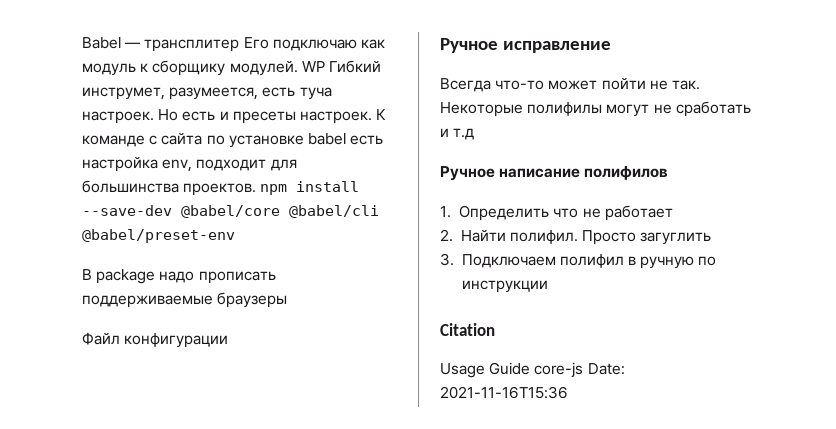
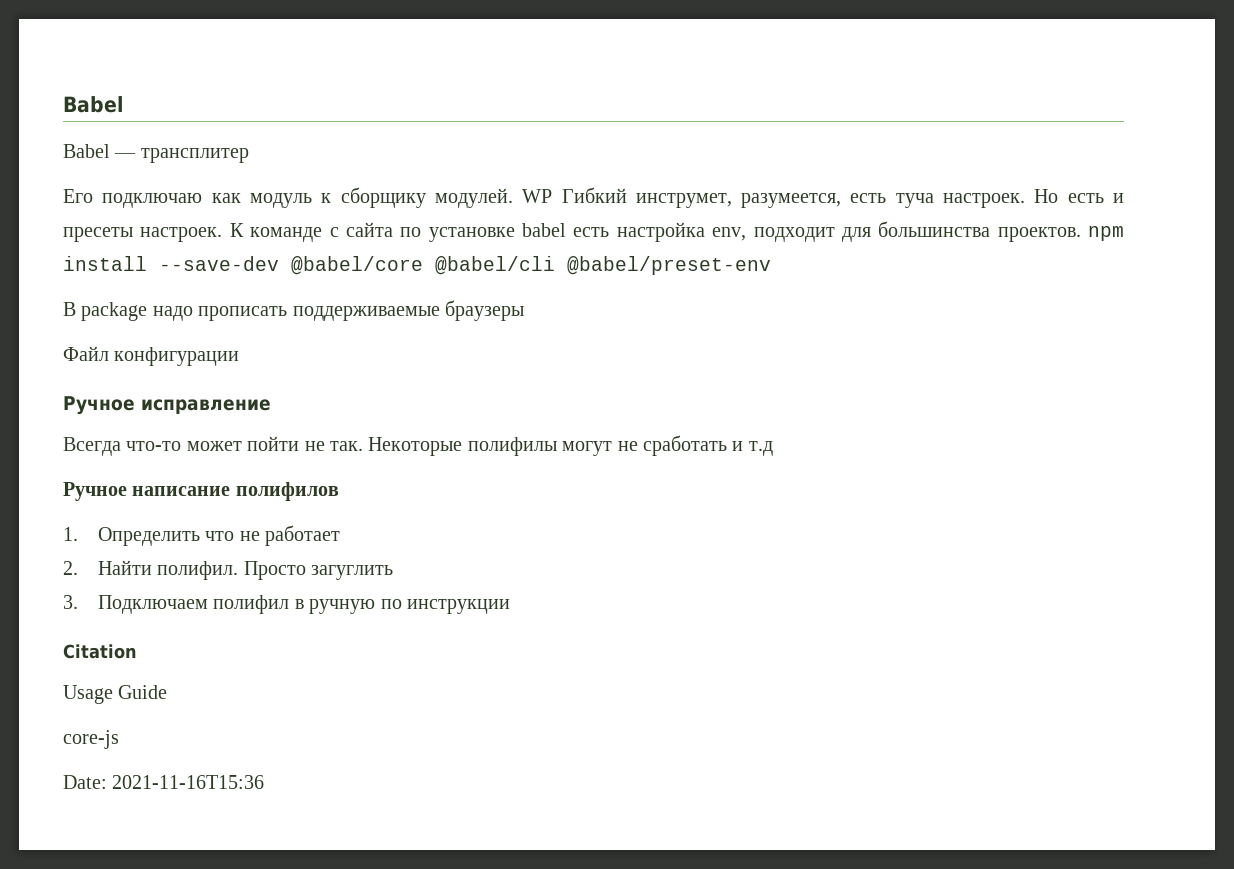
[82,37,121,49] Babel -> [63,96,123,113] [63,144,110,158] Babel // Babel
(240, 45) none -> (249, 155) //
(531, 368) none -> (168, 692) //
(584, 370) none -> (119, 739) //

